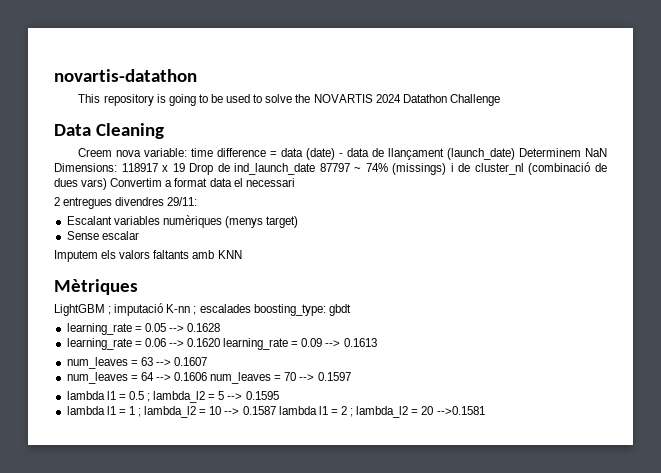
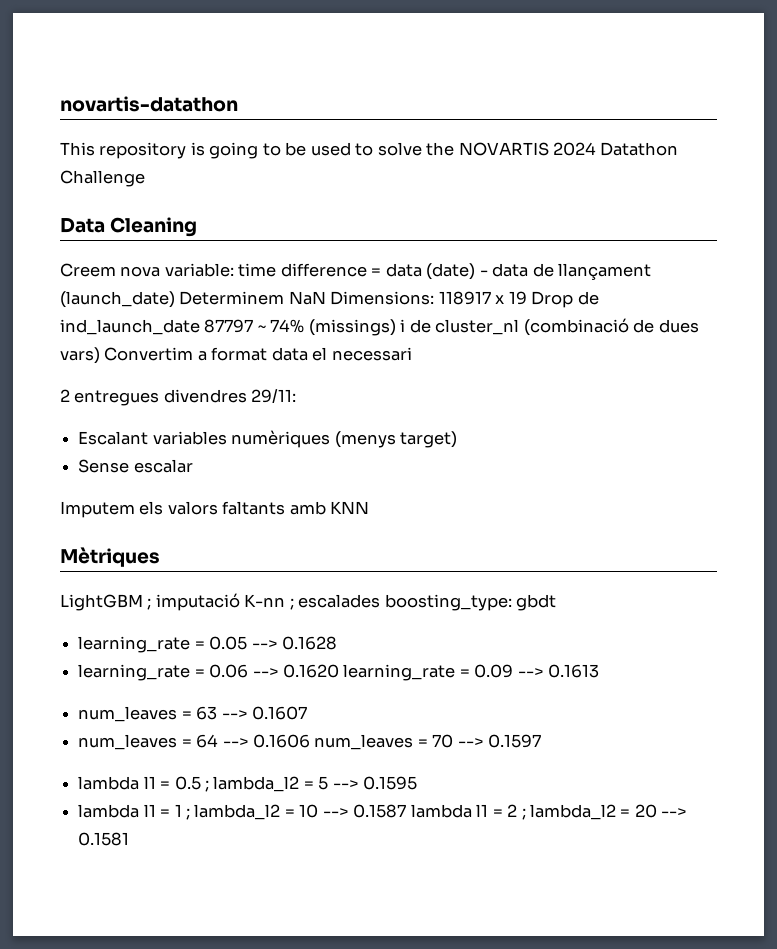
[436,406,485,415] -->0.1581 -> [661,808,688,817] [78,832,130,846] --> 0.1581

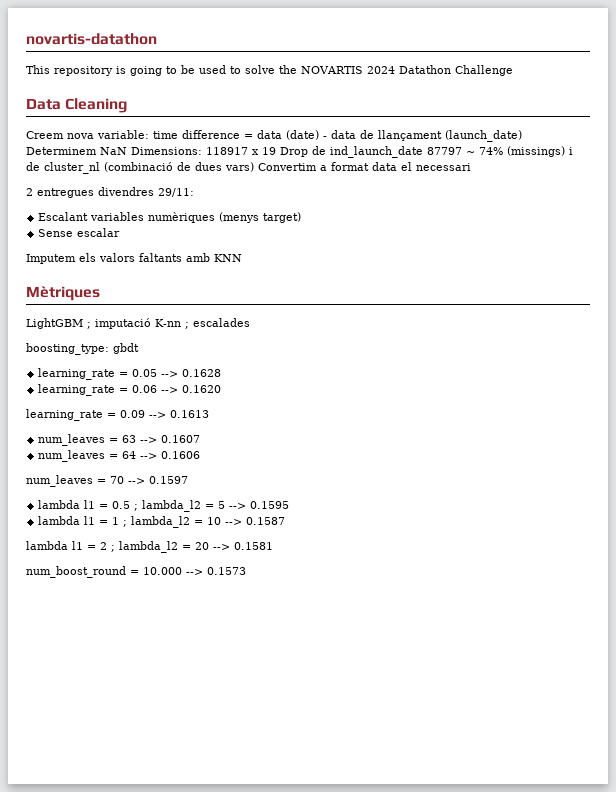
(381, 601) none -> (250, 322) //
(339, 671) none -> (222, 389) //
(310, 741) none -> (201, 455) //
(407, 811) none -> (286, 521) //
(130, 839) none -> [26,566,246,578] // num_boost_round = 10.000 --> 0.1573

